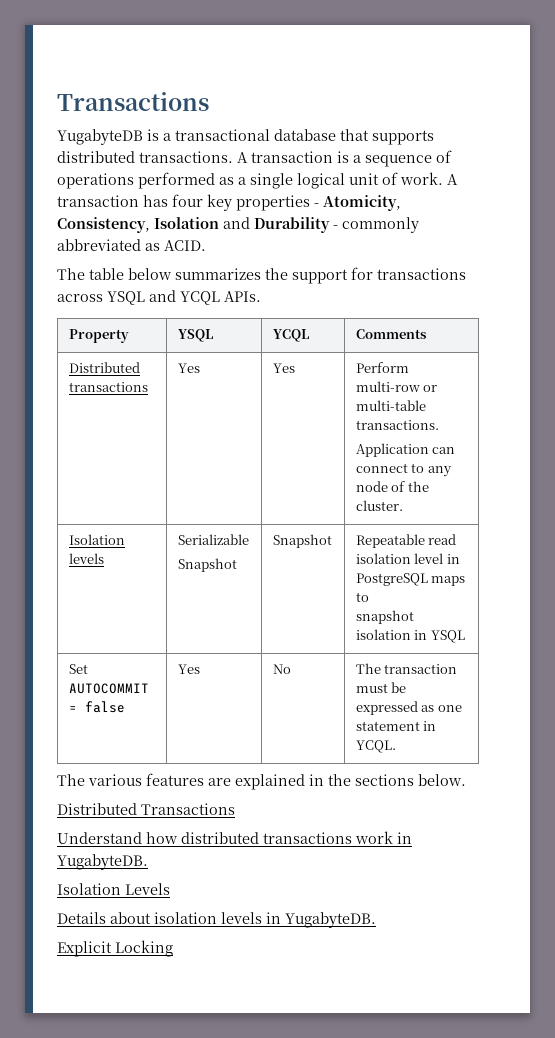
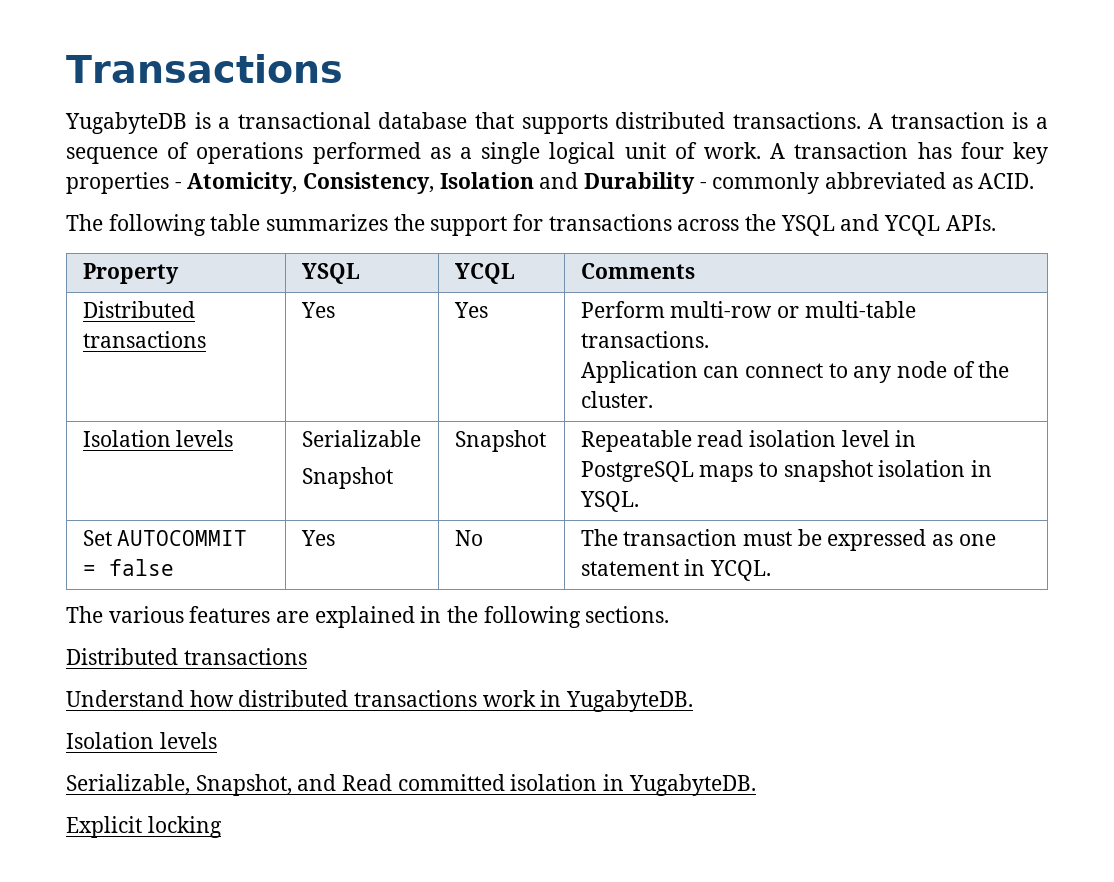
[89,268,172,280] table below -> [108,214,261,236] following table
(103, 298) none -> [745,214,777,231] the
(369, 597) // -> (779, 469) none
[430,630,465,643] YSQL -> [579,491,639,512] YSQL.
[355,774,466,786] [57,803,235,815] sections below. // Distributed Transactions -> [483,606,670,628] [66,648,307,665] following sections. // Distributed transactions
[125,883,170,895] [57,912,262,924] Levels // Details about isolation levels -> [159,732,217,749] [66,774,598,796] levels // Serializable, Snapshot, and Read committed isolation
[115,940,173,957] Locking -> [147,816,222,838] locking

